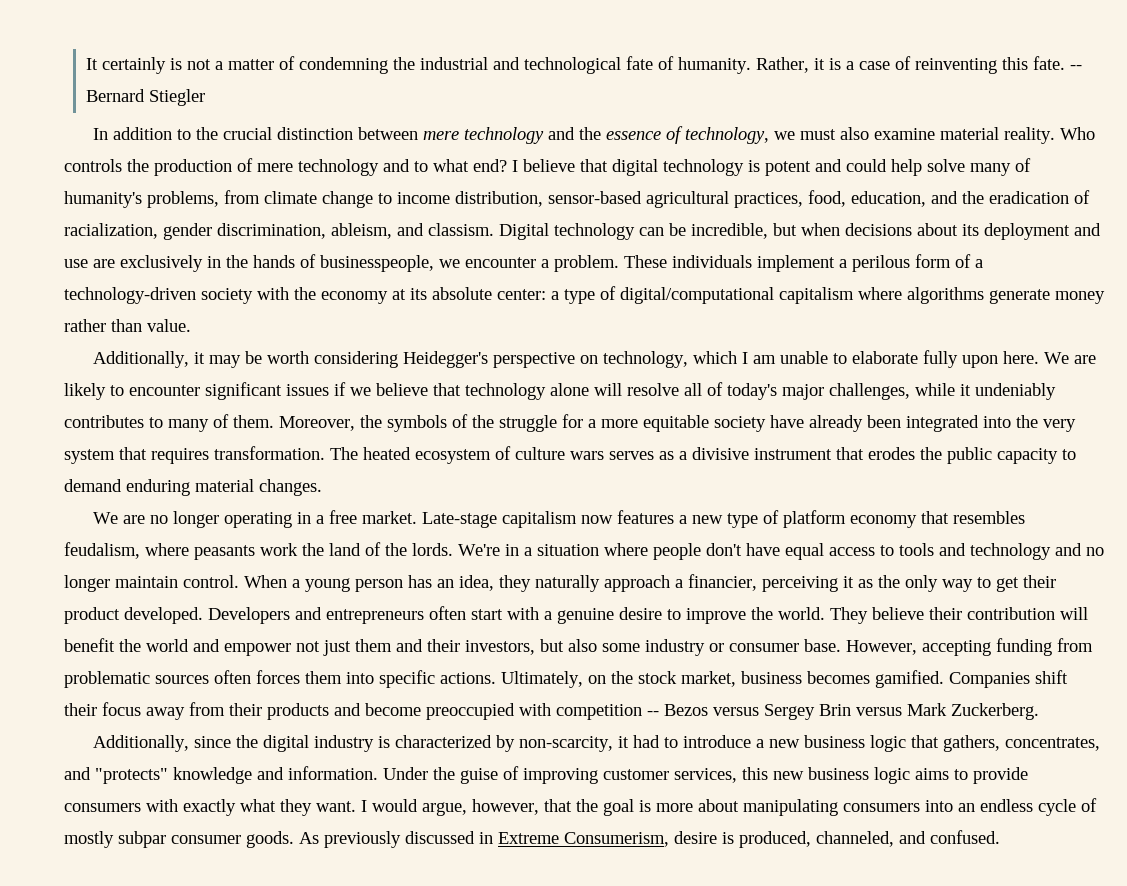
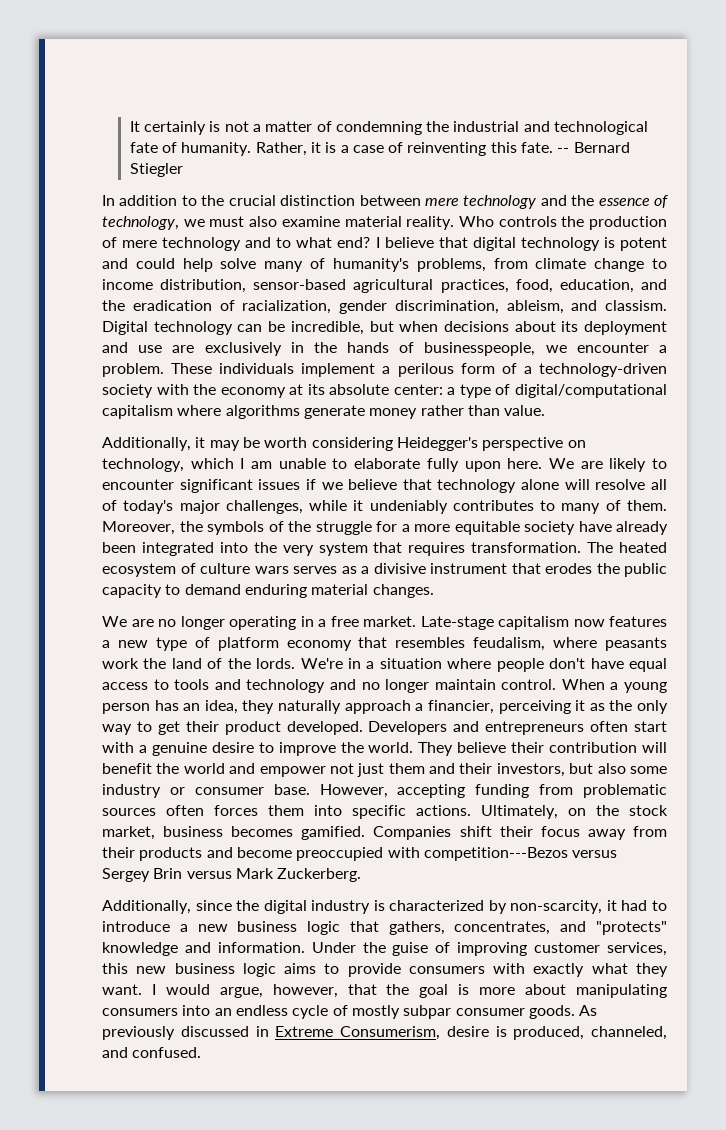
[556,704,708,720] competition -- Bezos -> [423,847,568,861] competition---Bezos

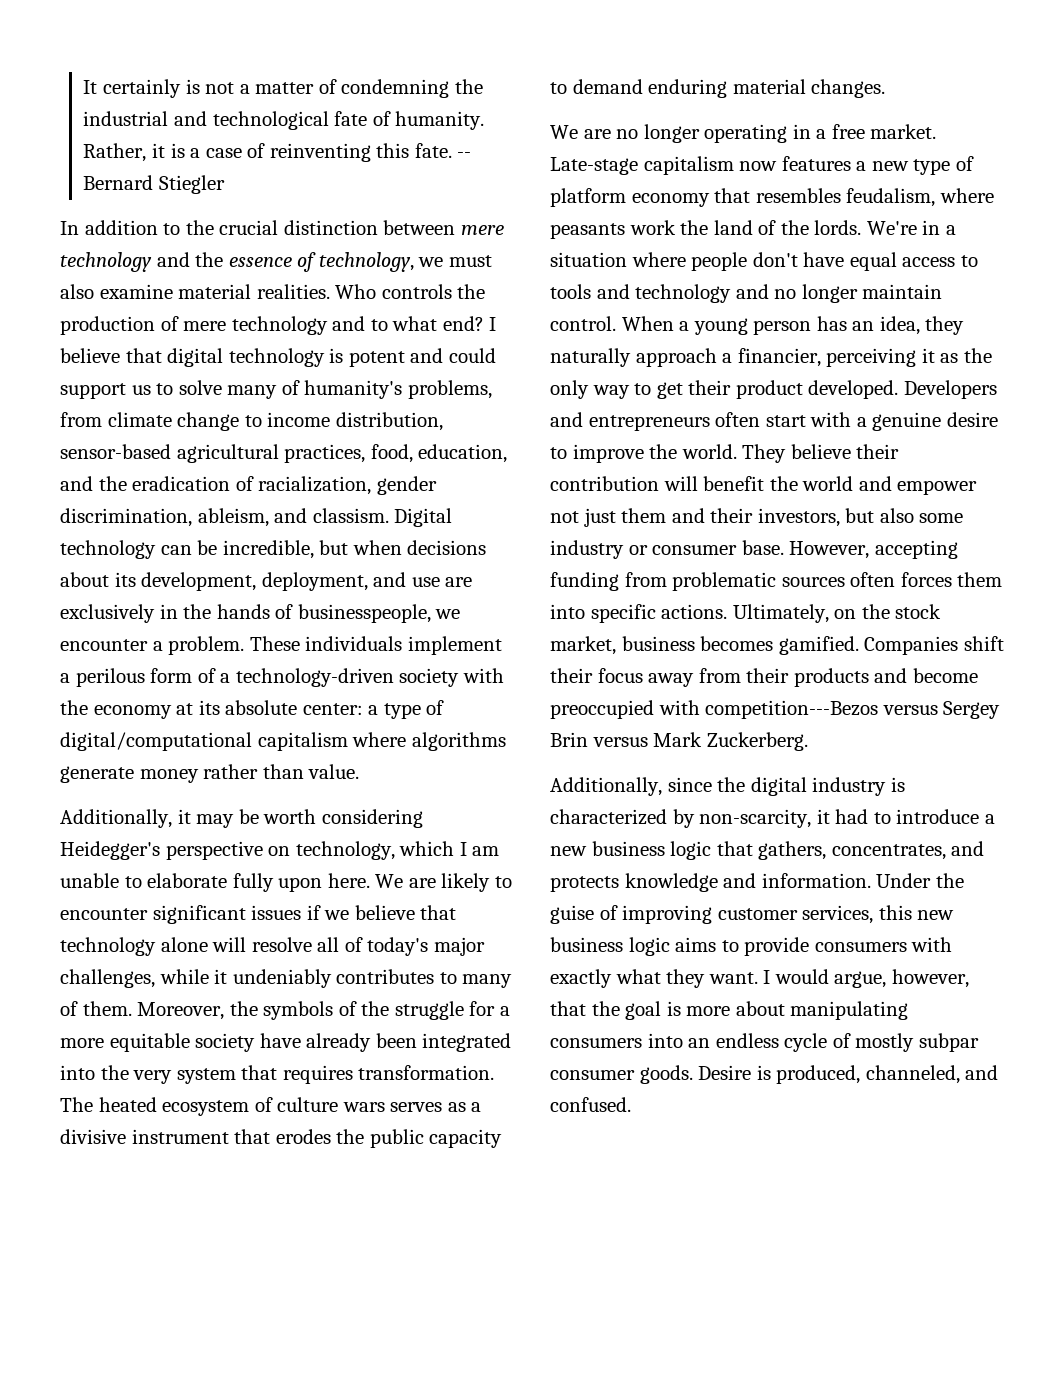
[406,216,455,230] reality. -> [256,284,330,299] realities.
[182,258,213,272] help -> [60,383,174,399] support us to
[584,321,667,335] deployment -> [141,572,368,591] development, deployment,
[596,921,667,935] "protects" -> [550,876,619,892] protects
[579,1005,598,1016] [102,1026,489,1040] As previously discussed in Extreme Consumerism, desire -> [698,1065,752,1080] Desire

